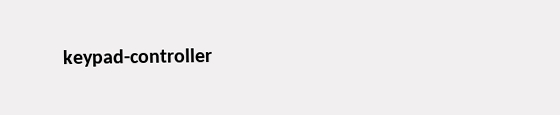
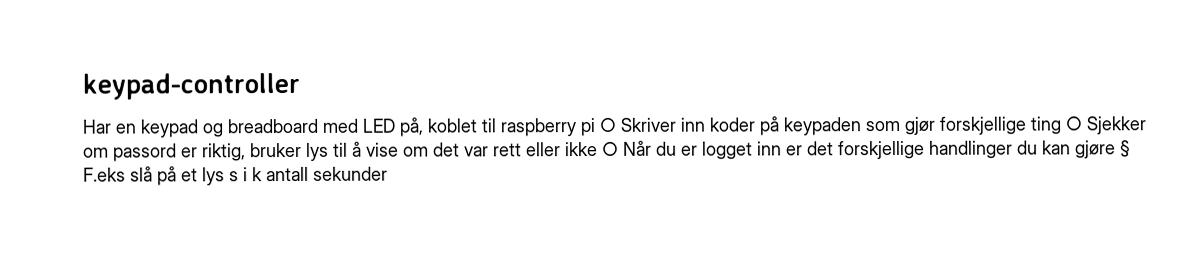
(213, 57) none -> [82,116,1147,138] [83,140,1131,162] [83,166,388,186] // Har en keypad og breadboard med LED på, koblet til raspberry pi ○ Skriver inn koder på keypaden som gjør forskjellige ting ○ Sjekker om passord er riktig, bruker lys til å vise om det var rett eller ikke ○ Når du er logget inn er det forskjellige handlinger du kan gjøre § F.eks slå på et lys s i k antall sekunder

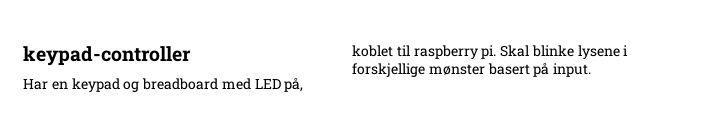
[580,116,1147,137] [83,140,1131,162] [83,166,388,186] pi ○ Skriver inn koder på keypaden som gjør forskjellige ting ○ Sjekker om passord er riktig, bruker lys til å vise om det var rett eller ikke ○ Når du er logget inn er det forskjellige handlinger du kan gjøre § F.eks slå på et lys s i k antall sekunder -> [481,45,629,59] [352,63,592,77] pi. Skal blinke lysene i forskjellige mønster basert på input.

